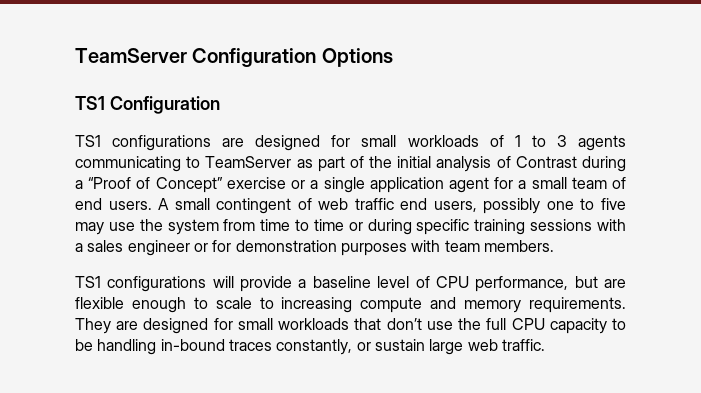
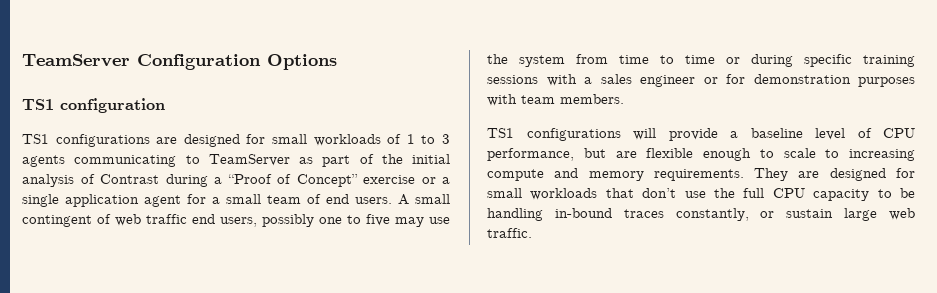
[109,96,220,114] Configuration -> [60,98,165,113] configuration

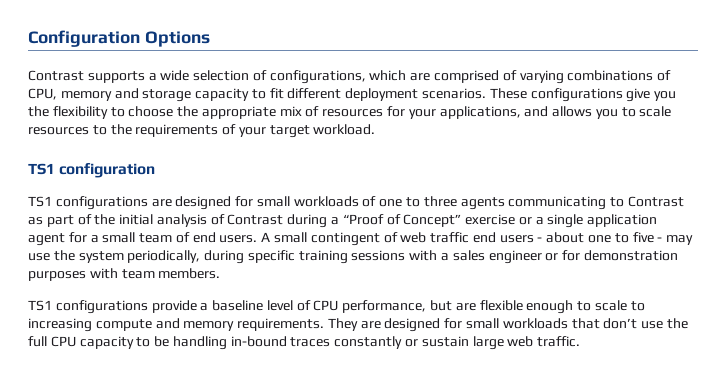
[22,54,130,67] TeamServer -> (28, 38) none
(337, 62) none -> [28,70,672,84] [28,88,677,102] [28,106,672,119] [28,124,376,138] // Contrast supports a wide selection of configurations, which are comprised of varying combinations of CPU, memory and storage capacity to fit different deployment scenarios. These configurations give you the flexibility to choose the appropriate mix of resources for your applications, and allows you to scale resources to the requirements of your target workload.
[406,134,451,144] 1 to 3 -> [379,196,457,207] one to three
[208,154,290,166] TeamServer -> [627,196,684,207] Contrast
[220,214,314,227] users, possibly -> [499,232,585,243] users - about
(390, 220) none -> [657,237,663,242] -
[576,54,740,64] from time to time or -> [127,250,201,263] periodically,
[633,128,656,140] will -> (148, 307) none
[675,208,749,221] constantly, -> [334,336,403,349] constantly

